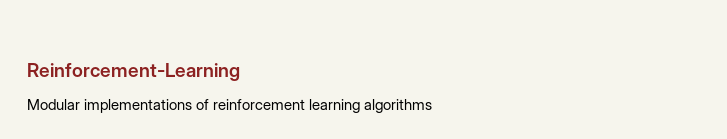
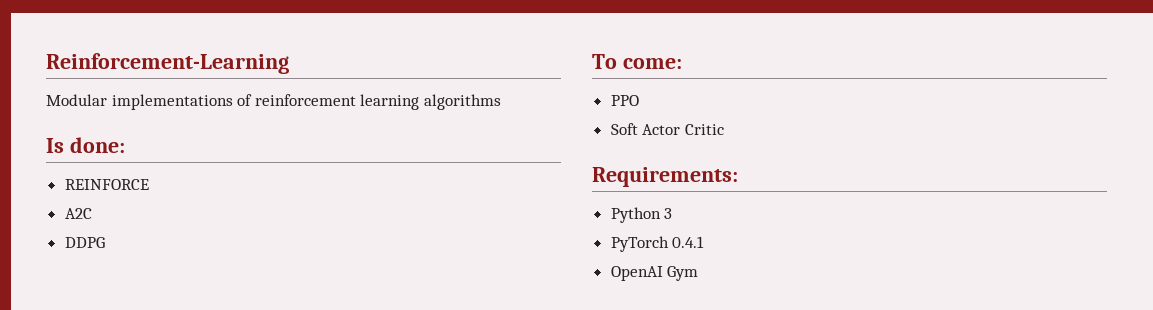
(433, 106) none -> [46,137,125,153] [64,179,149,190] [64,208,92,219] [64,237,105,248] [592,54,682,69] [610,95,639,106] [610,123,724,135] [592,167,738,187] [610,207,673,223] [610,236,705,252] [610,266,699,281] // Is done: // REINFORCE // A2C // DDPG // To come: // PPO // Soft Actor Critic // Requirements: // Python 3 // PyTorch 0.4.1 // OpenAI Gym

